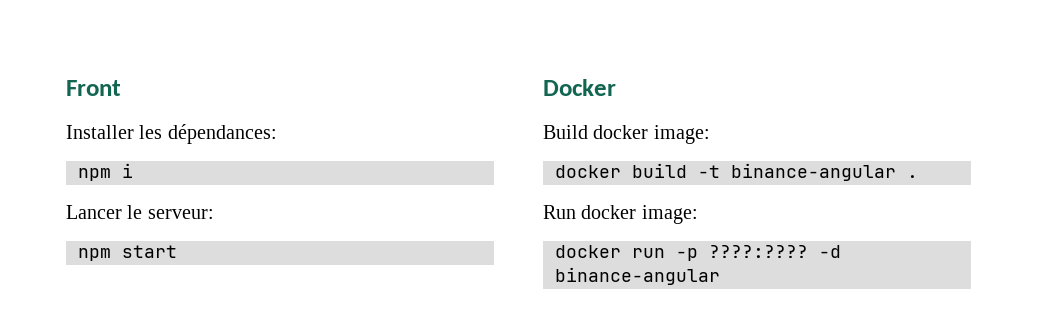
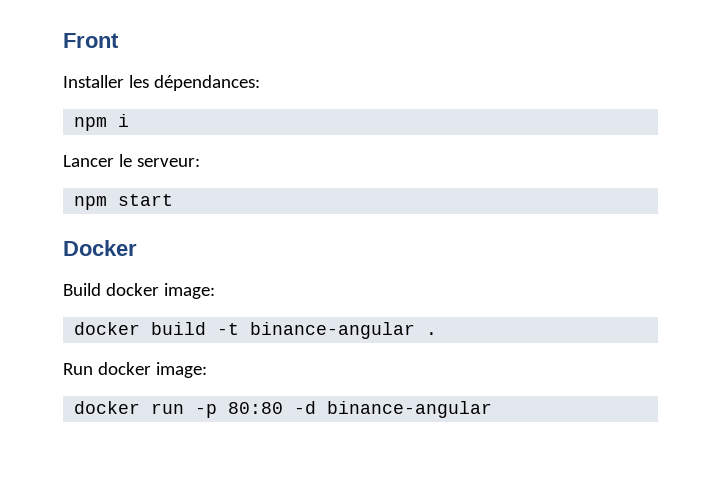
[709,245,808,258] ????:???? -> [228,402,284,414] 80:80

